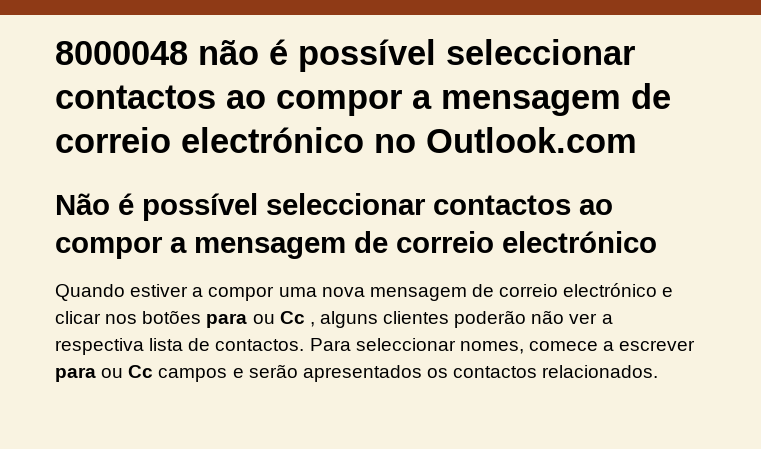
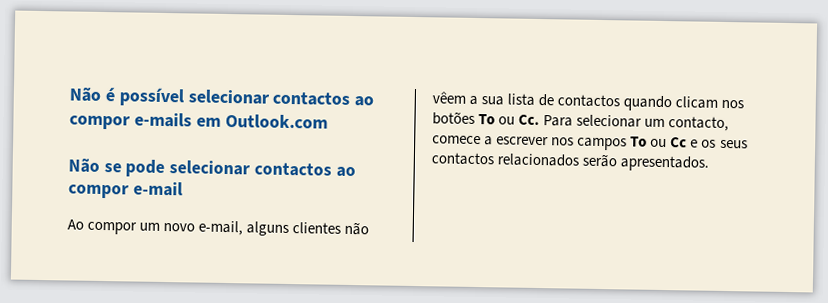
[55,39,635,72] [55,83,671,116] [55,127,637,153] [55,193,613,221] [55,231,657,259] [55,283,674,301] [55,310,613,328] [55,338,696,355] [55,364,659,382] 8000048 não é possível seleccionar contactos ao compor a mensagem de correio electrónico no Outlook.com // Não é possível seleccionar contactos ao compor a mensagem de correio electrónico // Quando estiver a compor uma nova mensagem de correio electrónico e clicar nos botões para ou Cc , alguns clientes poderão não ver a respectiva lista de contactos. Para seleccionar nomes, comece a escrever para ou Cc campos e serão apresentados os contactos relacionados. -> [69,86,375,107] [69,112,328,130] [68,158,356,178] [68,181,183,199] [67,219,370,237] [432,91,745,112] [432,111,730,132] [432,135,748,151] [431,152,710,172] Não é possível selecionar contactos ao compor e-mails em Outlook.com // Não se pode selecionar contactos ao compor e-mail // Ao compor um novo e-mail, alguns clientes não vêem a sua lista de contactos quando clicam nos botões To ou Cc. Para selecionar um contacto, comece a escrever nos campos To ou Cc e os seus contactos relacionados serão apresentados.

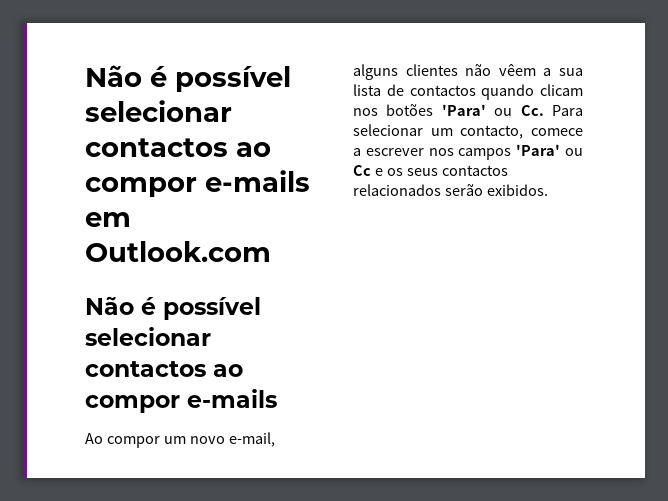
[103,159,356,178] [68,181,183,199] se pode selecionar contactos ao compor e-mail -> [141,297,261,320] [85,327,211,346] [85,361,243,377] [85,389,277,413] é possível selecionar contactos ao compor e-mails
[478,114,496,125] To -> [441,104,486,116] 'Para'
[630,136,648,147] To -> [516,144,561,156] 'Para'
[620,155,710,172] apresentados. -> [486,184,548,196] exibidos.

